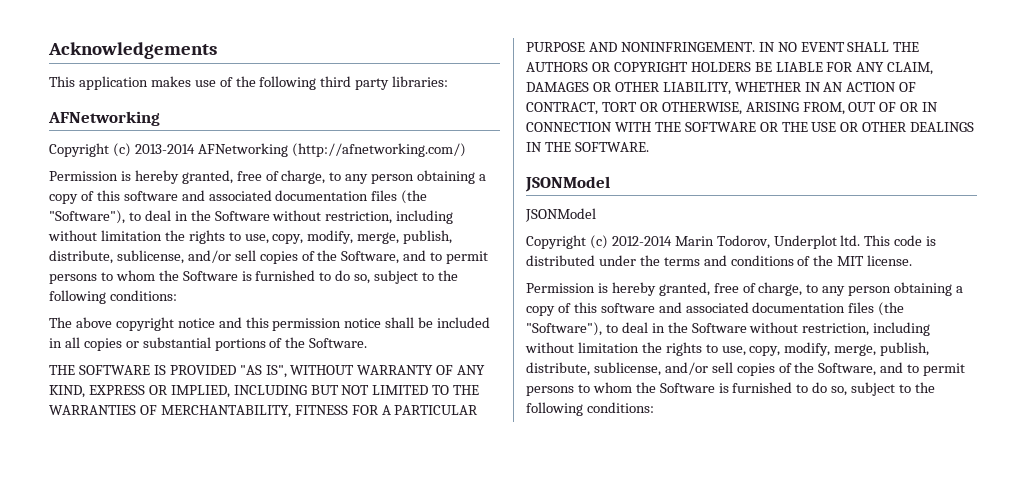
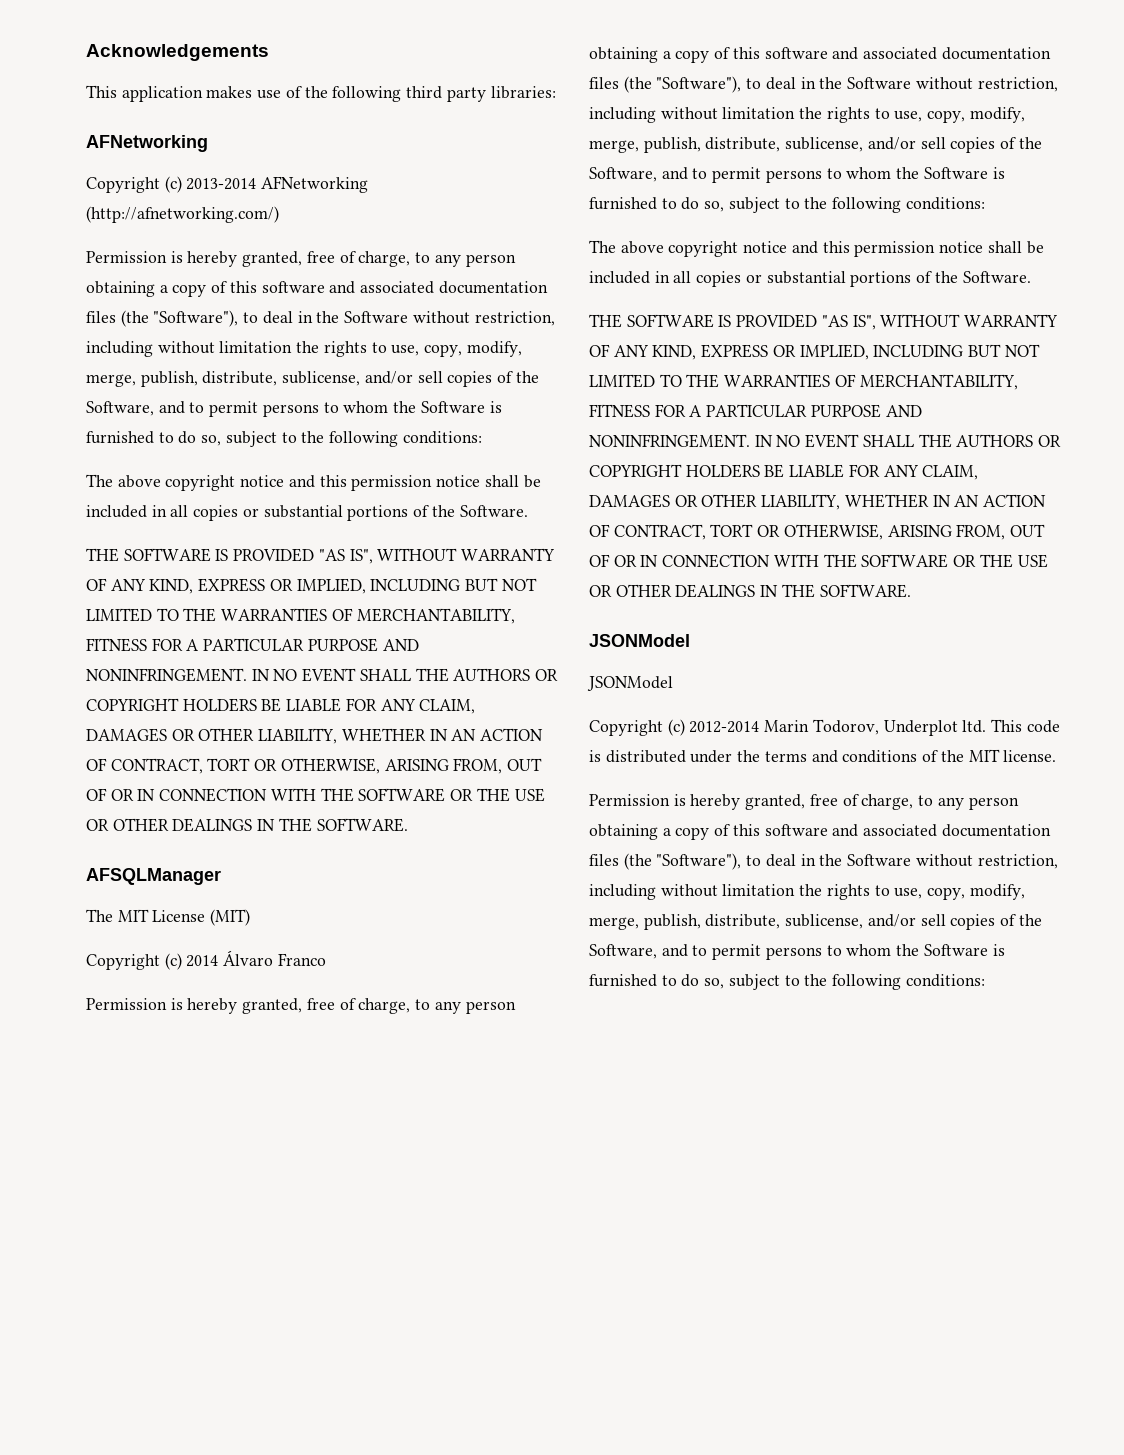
(649, 147) none -> [86,868,221,885] [86,909,251,926] [86,950,326,970] [86,998,516,1014] [589,47,1051,63] [589,76,1058,93] [589,107,1025,123] [589,137,1042,153] [589,167,1005,183] [589,197,985,213] [589,240,1044,257] [589,271,1031,287] [589,314,1059,330] [589,344,1040,360] [589,374,1018,390] [589,404,922,418] [589,434,1062,448] [589,464,979,480] [589,494,1047,510] [589,524,1046,540] [589,554,1048,568] [589,584,911,598] // AFSQLManager // The MIT License (MIT) // Copyright (c) 2014 Álvaro Franco // Permission is hereby granted, free of charge, to any person obtaining a copy of this software and associated documentation files (the "Software"), to deal in the Software without restriction, including without limitation the rights to use, copy, modify, merge, publish, distribute, sublicense, and/or sell copies of the Software, and to permit persons to whom the Software is furnished to do so, subject to the following conditions: // The above copyright notice and this permission notice shall be included in all copies or substantial portions of the Software. // THE SOFTWARE IS PROVIDED "AS IS", WITHOUT WARRANTY OF ANY KIND, EXPRESS OR IMPLIED, INCLUDING BUT NOT LIMITED TO THE WARRANTIES OF MERCHANTABILITY, FITNESS FOR A PARTICULAR PURPOSE AND NONINFRINGEMENT. IN NO EVENT SHALL THE AUTHORS OR COPYRIGHT HOLDERS BE LIABLE FOR ANY CLAIM, DAMAGES OR OTHER LIABILITY, WHETHER IN AN ACTION OF CONTRACT, TORT OR OTHERWISE, ARISING FROM, OUT OF OR IN CONNECTION WITH THE SOFTWARE OR THE USE OR OTHER DEALINGS IN THE SOFTWARE.

